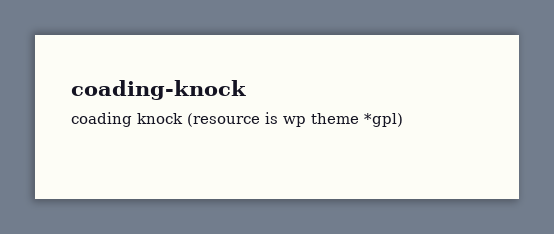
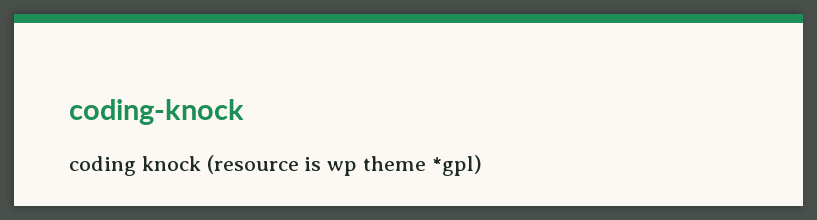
[71,80,246,100] [71,112,132,127] coading-knock // coading -> [69,99,244,125] [69,156,136,176] coding-knock // coding

